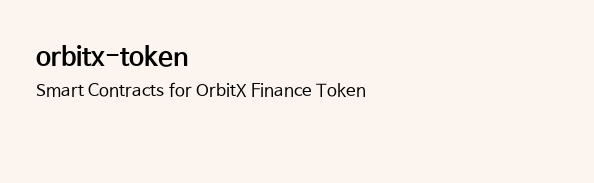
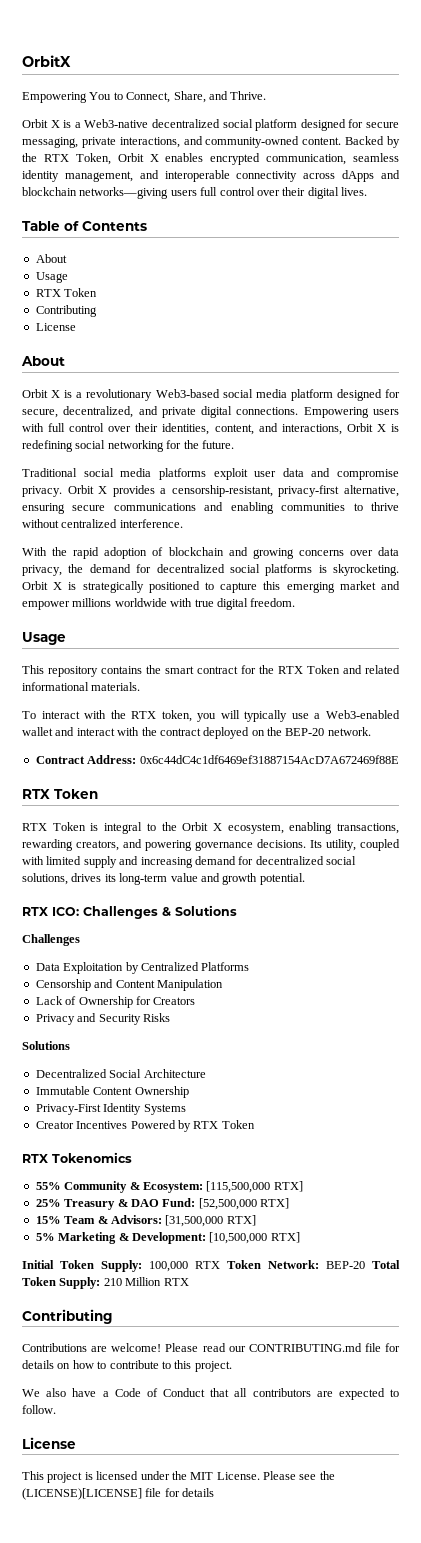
[36,45,188,67] [36,82,367,97] orbitx-token // Smart Contracts for OrbitX Finance Token -> [22,55,71,67] [22,91,267,103] [22,119,400,131] [22,136,400,148] [22,153,399,165] [22,170,400,182] [22,187,367,199] [22,221,147,231] [35,254,67,263] [35,272,68,283] [35,288,98,297] [35,305,97,317] [35,323,76,331] [21,356,65,366] [22,389,401,401] [22,406,399,418] [22,423,399,435] [22,440,234,452] [22,468,399,480] [22,485,399,497] [22,502,399,514] [22,519,183,528] [22,547,400,559] [22,564,399,576] [22,581,400,593] [22,598,296,610] [22,632,66,645] [22,665,400,677] [22,682,141,691] [22,710,400,722] [22,727,371,739] [35,755,399,764] [22,789,98,799] [22,822,399,834] [22,839,400,851] [22,856,356,868] [22,873,305,885] [22,905,237,919] [22,934,80,946] [35,962,250,974] [35,979,223,991] [35,996,196,1008] [35,1013,170,1025] [22,1041,70,1050] [35,1069,206,1078] [35,1086,189,1098] [35,1103,186,1115] [35,1120,255,1132] [22,1152,132,1163] [35,1181,303,1193] [35,1198,289,1210] [35,1215,256,1227] [35,1232,300,1244] [22,1260,400,1272] [22,1277,189,1289] [22,1309,112,1324] [22,1343,400,1352] [22,1360,232,1372] [22,1388,400,1400] [22,1405,56,1414] [22,1437,76,1449] [22,1471,335,1483] [22,1488,215,1500] OrbitX // Empowering You to Connect, Share, and Thrive. // Orbit X is a Web3-native decentralized social platform designed for secure messaging, private interactions, and community-owned content. Backed by the RTX Token, Orbit X enables encrypted communication, seamless identity management, and interoperable connectivity across dApps and blockchain networks—giving users full control over their digital lives. // Table of Contents // About // Usage // RTX Token // Contributing // License // About // Orbit X is a revolutionary Web3-based social media platform designed for secure, decentralized, and private digital connections. Empowering users with full control over their identities, content, and interactions, Orbit X is redefining social networking for the future. // Traditional social media platforms exploit user data and compromise privacy. Orbit X provides a censorship-resistant, privacy-first alternative, ensuring secure communications and enabling communities to thrive without centralized interference. // With the rapid adoption of blockchain and growing concerns over data privacy, the demand for decentralized social platforms is skyrocketing. Orbit X is strategically positioned to capture this emerging market and empower millions worldwide with true digital freedom. // Usage // This repository contains the smart contract for the RTX Token and related informational materials. // To interact with the RTX token, you will typically use a Web3-enabled wallet and interact with the contract deployed on the BEP-20 network. // Contract Address: 0x6c44dC4c1df6469ef31887154AcD7A672469f88E // RTX Token // RTX Token is integral to the Orbit X ecosystem, enabling transactions, rewarding creators, and powering governance decisions. Its utility, coupled with limited supply and increasing demand for decentralized social solutions, drives its long-term value and growth potential. // RTX ICO: Challenges & Solutions // Challenges // Data Exploitation by Centralized Platforms // Censorship and Content Manipulation // Lack of Ownership for Creators // Privacy and Security Risks // Solutions // Decentralized Social Architecture // Immutable Content Ownership // Privacy-First Identity Systems // Creator Incentives Powered by RTX Token // RTX Tokenomics // 55% Community & Ecosystem: [115,500,000 RTX] // 25% Treasury & DAO Fund: [52,500,000 RTX] // 15% Team & Advisors: [31,500,000 RTX] // 5% Marketing & Development: [10,500,000 RTX] // Initial Token Supply: 100,000 RTX Token Network: BEP-20 Total Token Supply: 210 Million RTX // Contributing // Contributions are welcome! Please read our CONTRIBUTING.md file for details on how to contribute to this project. // We also have a Code of Conduct that all contributors are expected to follow. // License // This project is licensed under the MIT License. Please see the (LICENSE)[LICENSE] file for details

